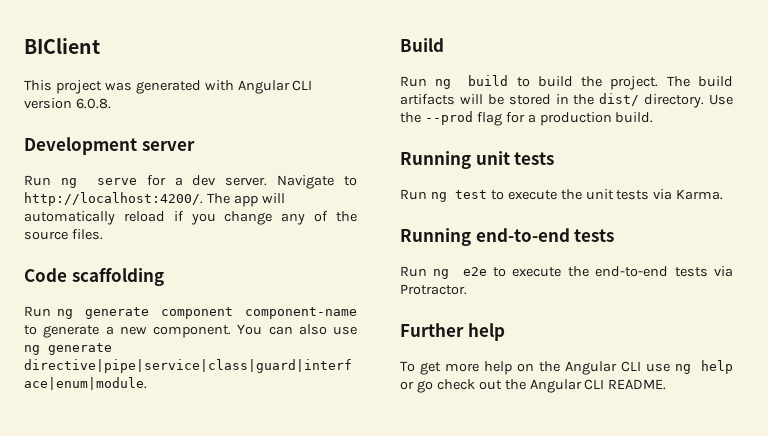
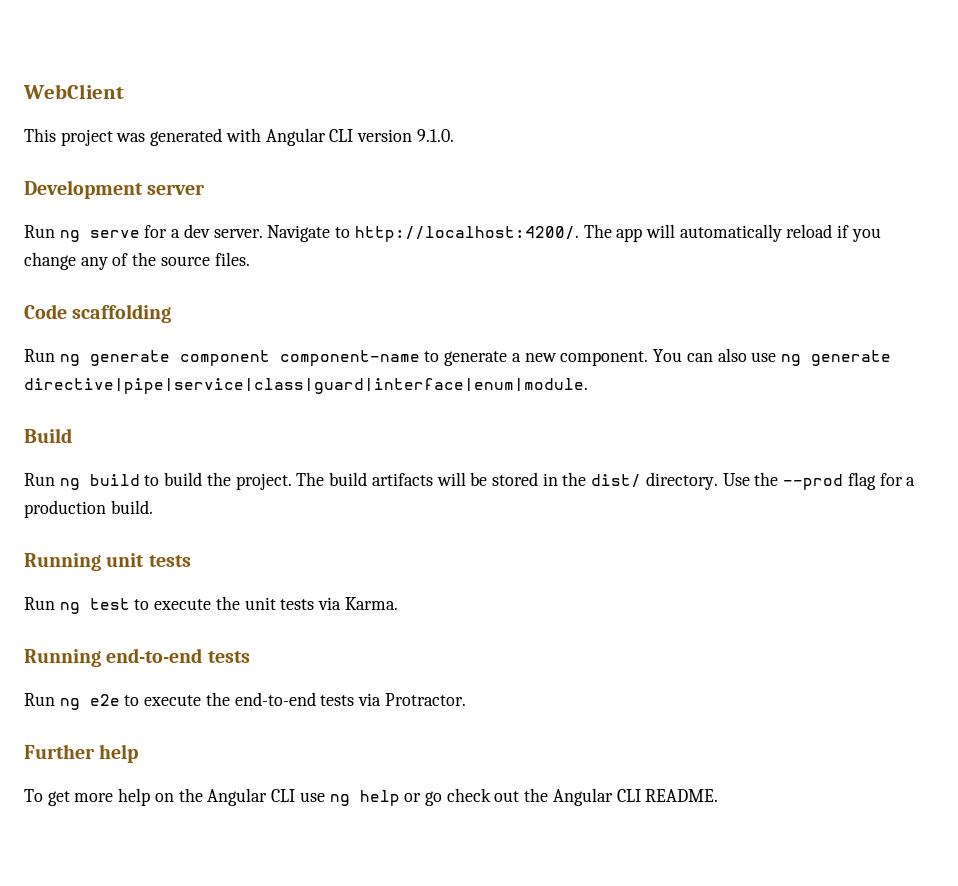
[24,38,100,54] BIClient -> [23,84,124,99] WebClient
[75,98,111,109] 6.0.8. -> [416,129,454,142] 9.1.0.

